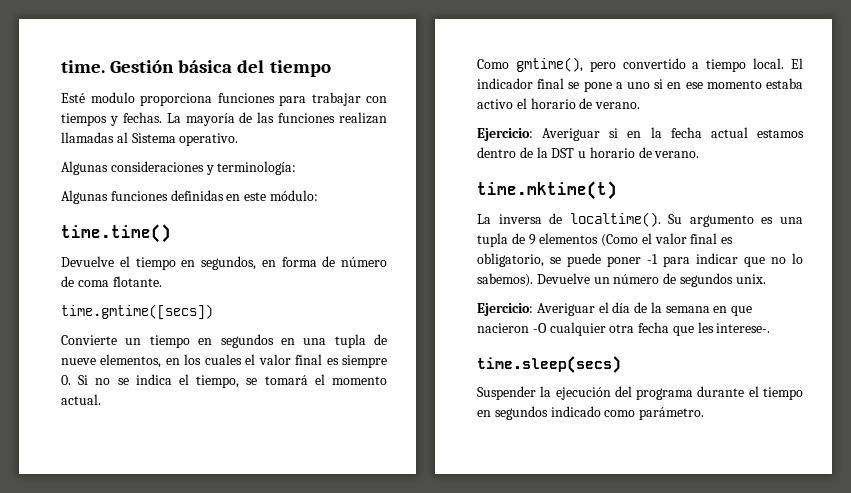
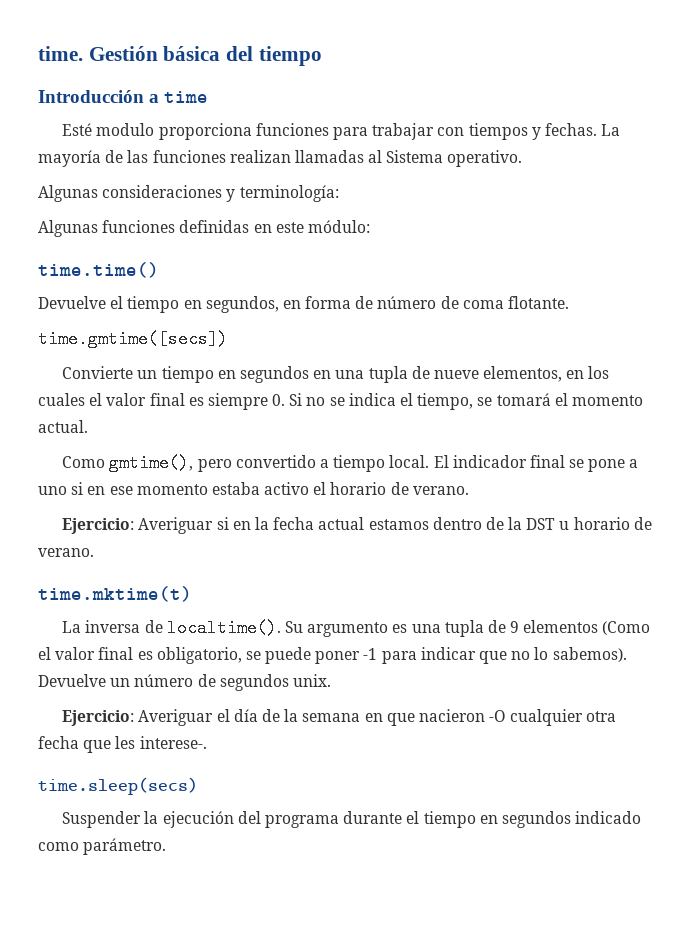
(331, 68) none -> [38,90,209,103] // Introducción a time

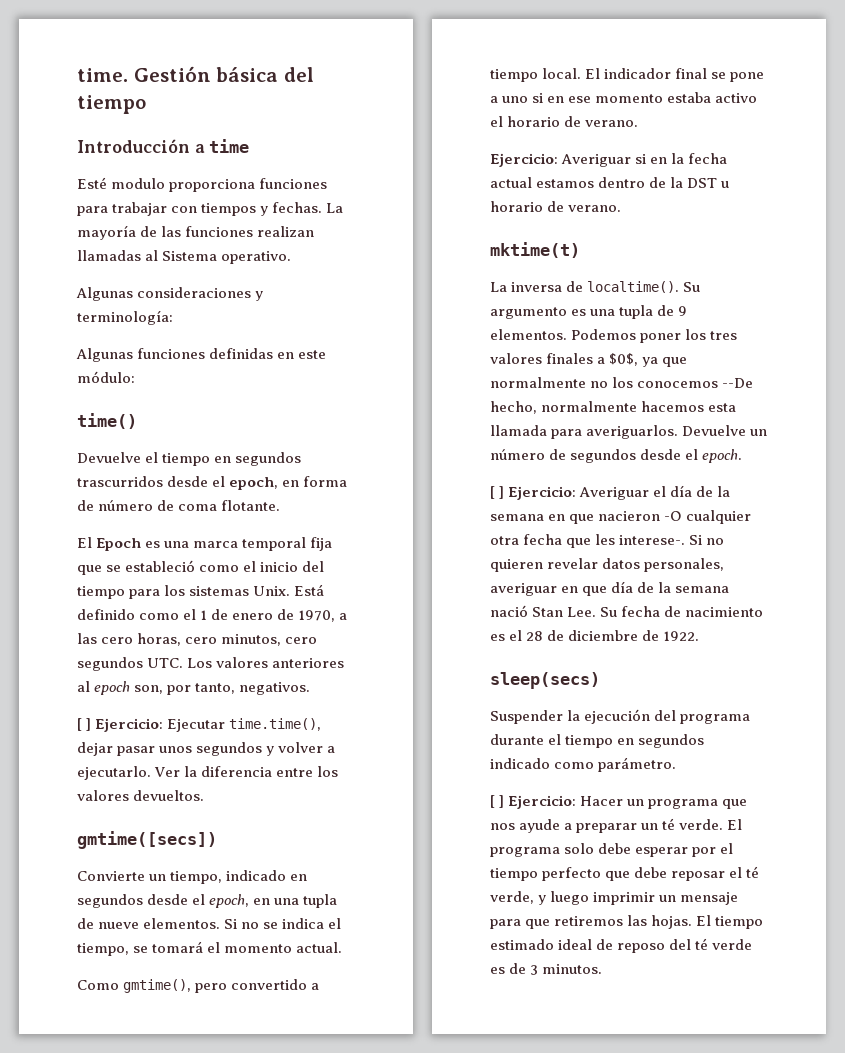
[38,262,159,278] time.time() -> [77,413,137,429] time()
[205,296,279,313] segundos, -> [235,452,302,466] [77,476,279,490] segundos trascurridos desde el epoch,
[38,330,228,348] [62,366,309,383] time.gmtime([secs]) // Convierte un tiempo en segundos -> [77,537,333,551] [77,560,325,575] [77,584,325,599] [77,609,348,622] [77,633,318,646] [77,657,345,671] [77,681,311,695] [77,718,322,732] [77,742,336,756] [77,766,339,780] [77,790,205,801] [77,831,217,849] [77,870,308,884] [77,894,250,908] El Epoch es una marca temporal fija que se estableció como el inicio del tiempo para los sistemas Unix. Está definido como el 1 de enero de 1970, a las cero horas, cero minutos, cero segundos UTC. Los valores anteriores al epoch son, por tanto, negativos. // [ ] Ejercicio: Ejecutar time.time(), dejar pasar unos segundos y volver a ejecutarlo. Ver la diferencia entre los valores devueltos. // gmtime([secs]) // Convierte un tiempo, indicado en segundos desde el epoch,
[483,366,610,382] [38,393,286,410] elementos, en los cuales el valor final es siempre 0. -> [143,918,221,929] elementos.
[38,586,192,602] time.mktime(t) -> [490,242,580,258] mktime(t)
[523,620,651,635] [38,647,627,664] elementos (Como el valor final es obligatorio, se puede poner -1 para indicar que no lo sabemos). -> [490,329,738,343] [490,353,688,367] [490,377,754,388] [490,401,737,414] [490,425,679,439] elementos. Podemos poner los tres valores finales a $0$, ya que normalmente no los conocemos --De hecho, normalmente hacemos esta llamada para averiguarlos.
[292,674,331,687] unix. // -> [640,449,743,463] [490,486,505,499] desde el epoch. // [ ]
[38,777,198,795] // time.sleep(secs) -> [689,535,725,545] [490,558,725,572] [490,581,730,596] [490,605,764,617] [490,630,700,641] [490,672,600,689] Si no quieren revelar datos personales, averiguar en que día de la semana nació Stan Lee. Su fecha de nacimiento es el 28 de diciembre de 1922. // sleep(secs)
(167, 846) none -> [490,795,748,809] [490,818,743,833] [490,843,734,857] [490,866,760,881] [490,891,739,905] [490,915,764,929] [490,938,753,953] [490,963,603,975] // [ ] Ejercicio: Hacer un programa que nos ayude a preparar un té verde. El programa solo debe esperar por el tiempo perfecto que debe reposar el té verde, y luego imprimir un mensaje para que retiremos las hojas. El tiempo estimado ideal de reposo del té verde es de 3 minutos.

